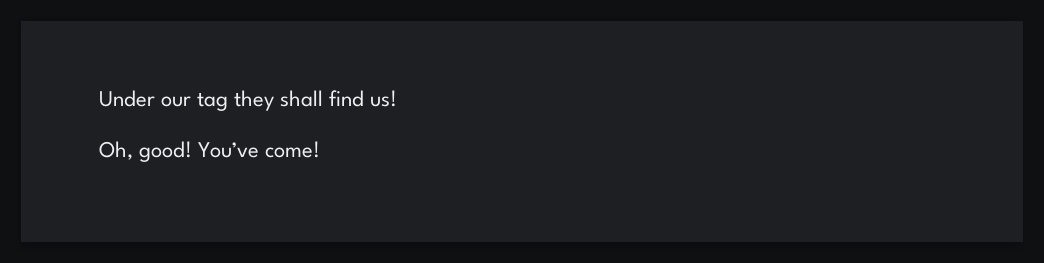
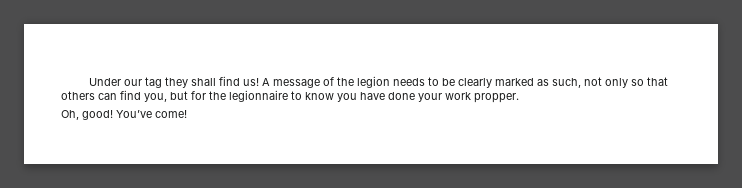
(398, 98) none -> [261,76,668,88] [61,90,519,103] A message of the legion needs to be clearly marked as such, not only so that others can find you, but for the legionnaire to know you have done your work propper.

